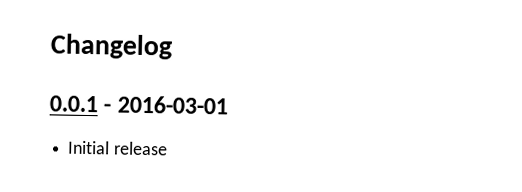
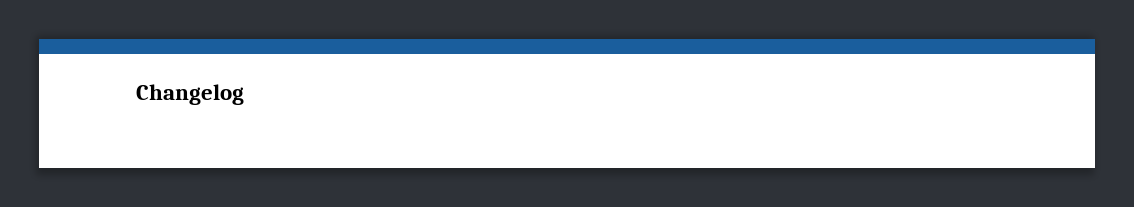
[49,95,228,115] [67,140,168,156] // 0.0.1 - 2016-03-01 // Initial release -> (244, 94) none

